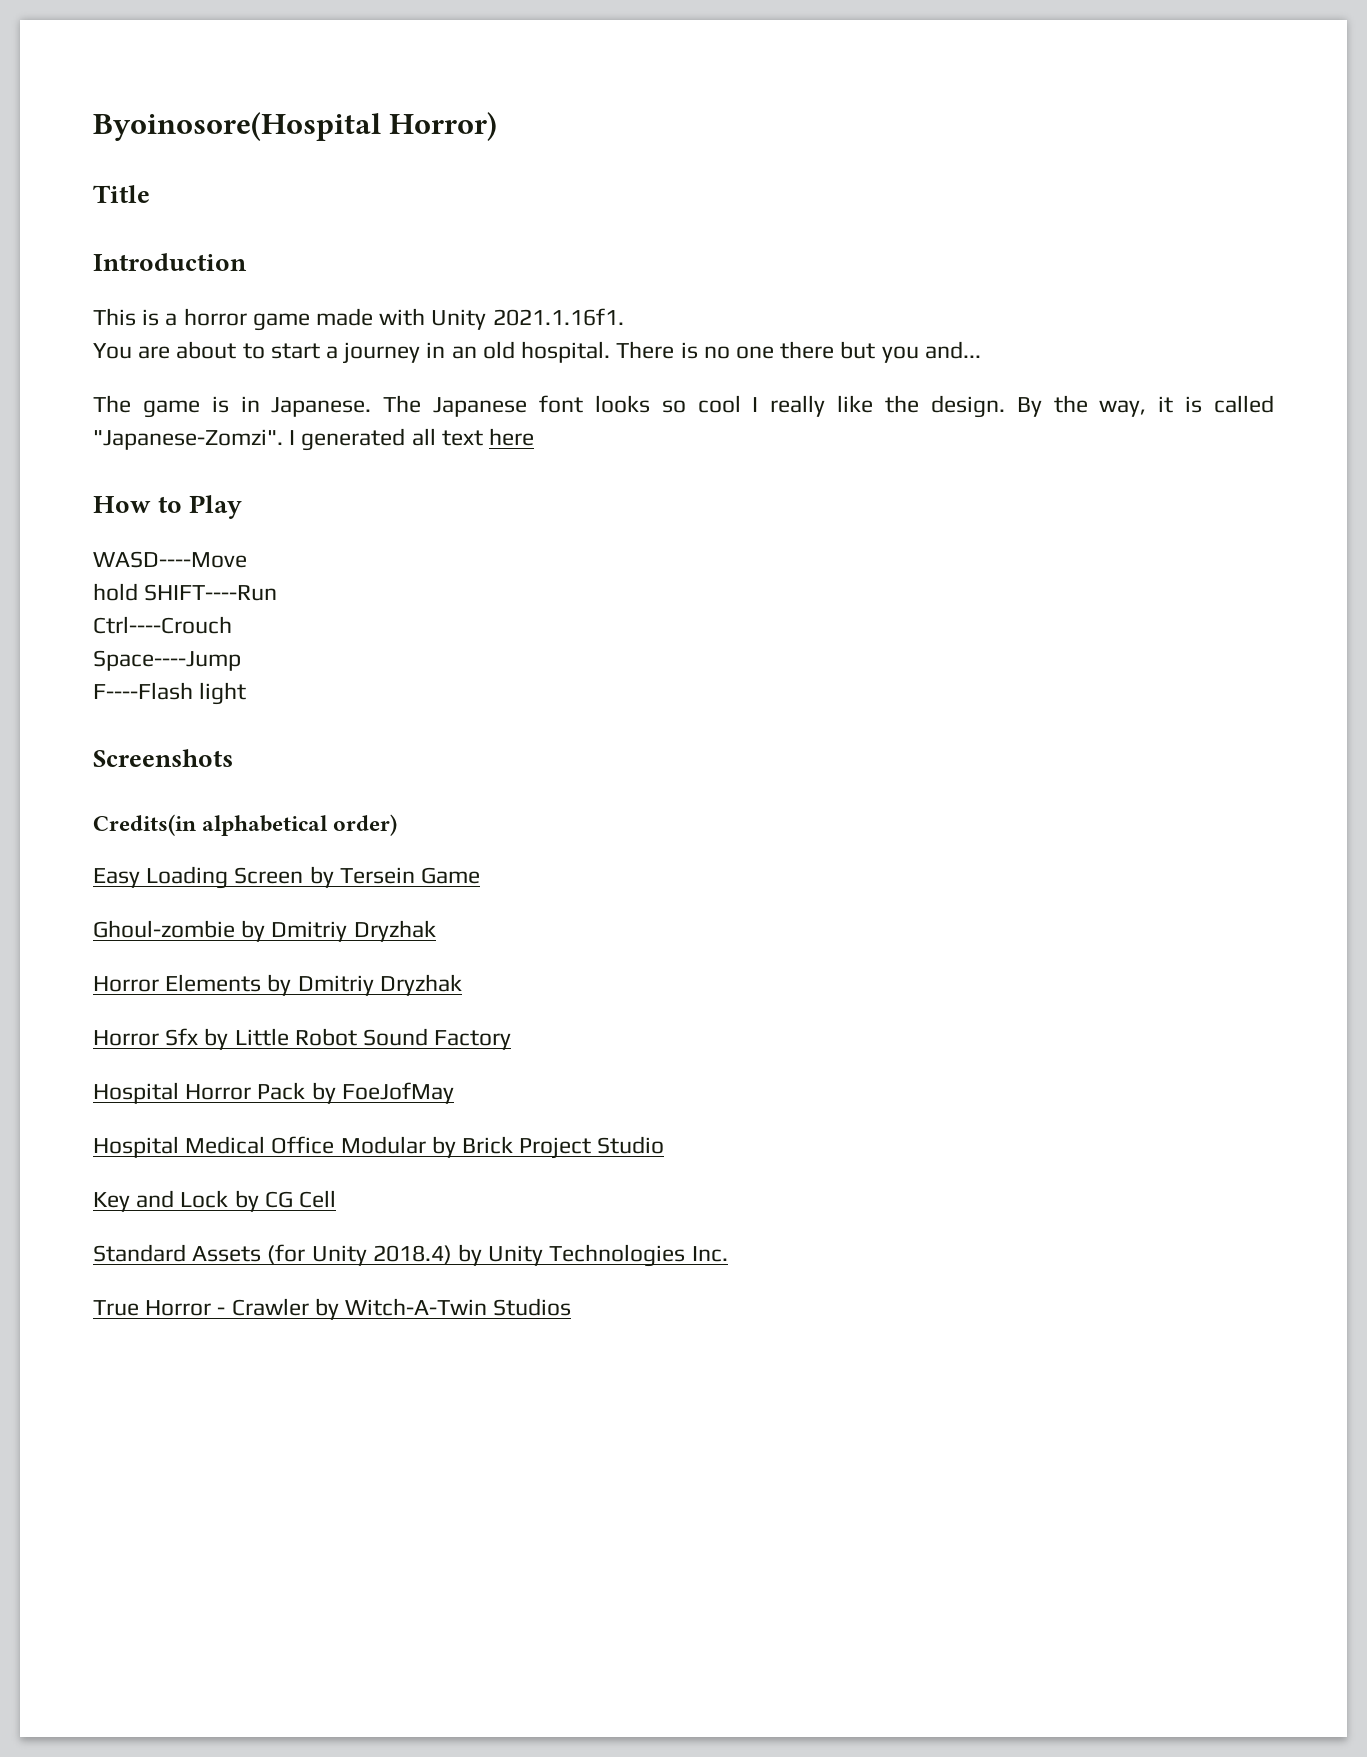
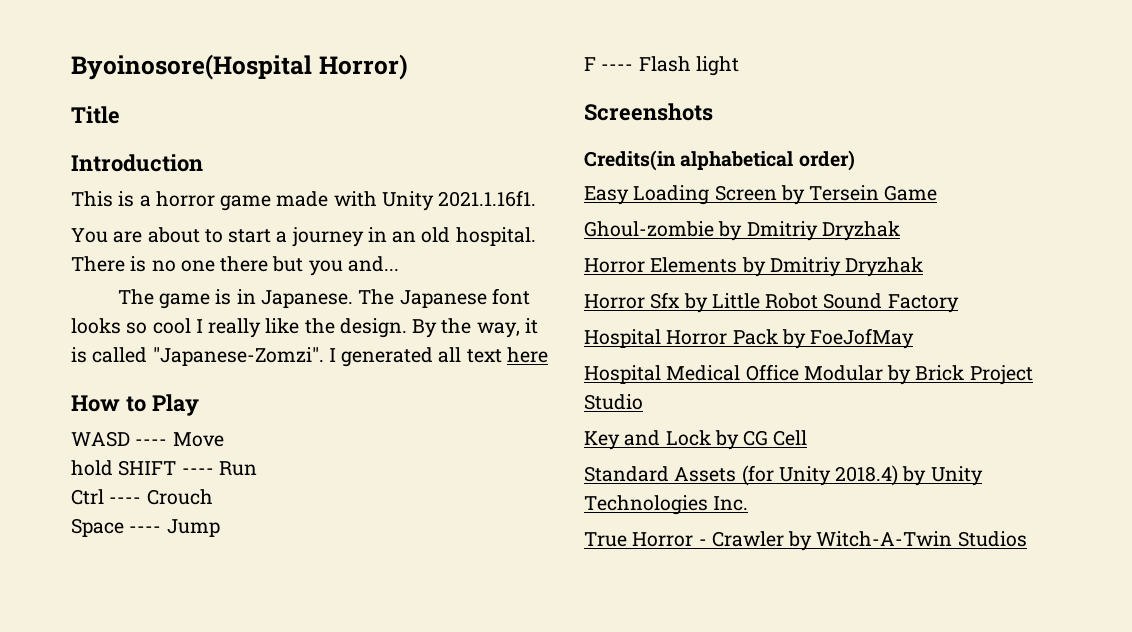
[93,551,247,568] [93,583,278,601] [93,616,232,634] [93,650,241,671] [93,682,193,700] WASD----Move // hold SHIFT----Run // Ctrl----Crouch // Space----Jump // F----Flash -> [71,431,224,447] [71,460,257,476] [71,489,213,505] [71,518,220,537] [584,56,691,72] WASD ---- Move // hold SHIFT ---- Run // Ctrl ---- Crouch // Space ---- Jump // F ---- Flash

